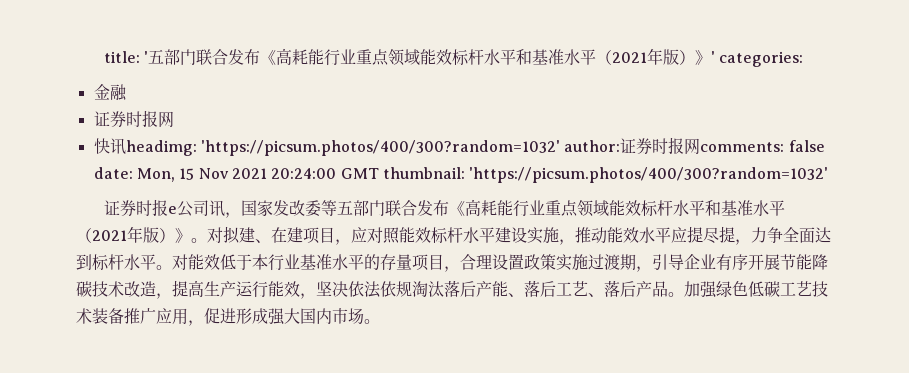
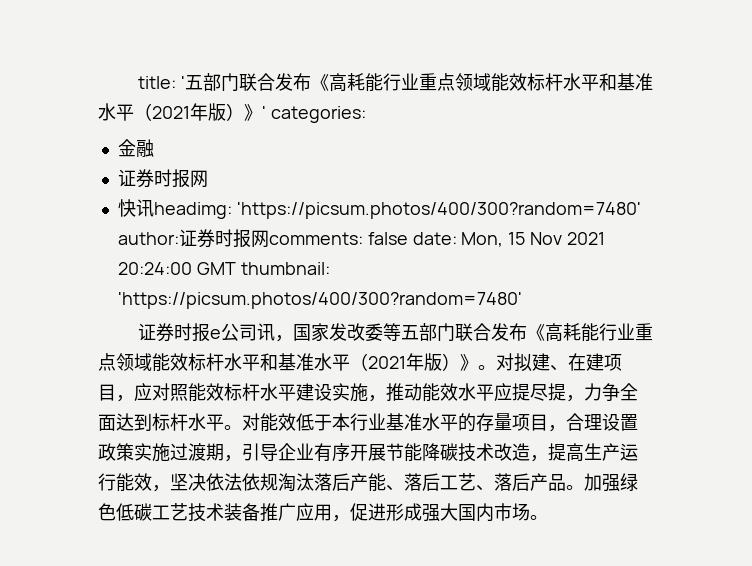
[200,140,560,156] 'https://picsum.photos/400/300?random=1032' -> [236,202,641,219] 'https://picsum.photos/400/300?random=7480'
[469,167,829,183] 'https://picsum.photos/400/300?random=1032' -> [117,292,522,309] 'https://picsum.photos/400/300?random=7480'

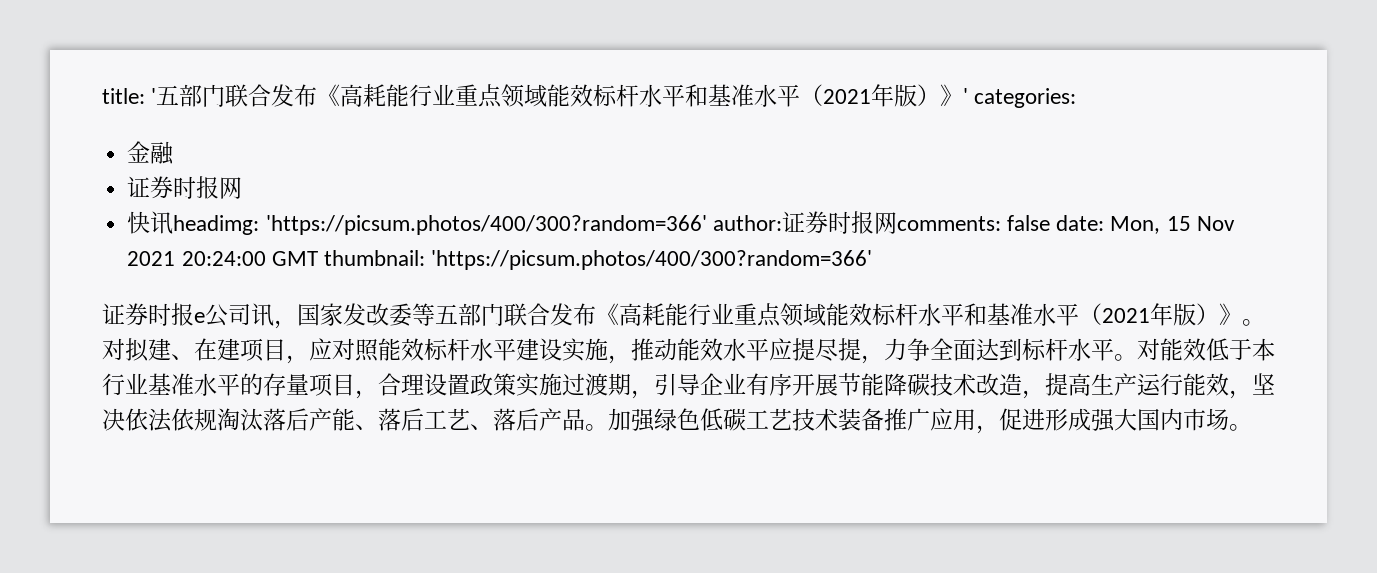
[236,202,641,219] 'https://picsum.photos/400/300?random=7480' -> [265,215,707,235] 'https://picsum.photos/400/300?random=366'
[117,292,522,309] 'https://picsum.photos/400/300?random=7480' -> [431,250,873,270] 'https://picsum.photos/400/300?random=366'

